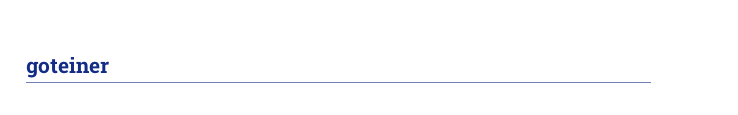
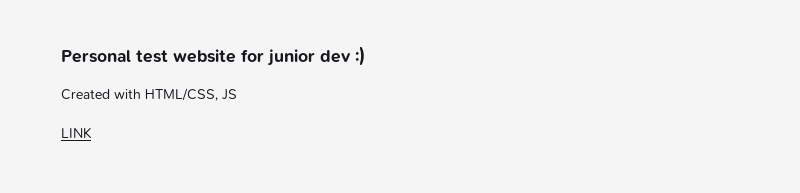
[26,57,109,78] goteiner -> [61,46,366,66] [61,88,237,101] [61,127,92,139] Personal test website for junior dev :) // Created with HTML/CSS, JS // LINK

